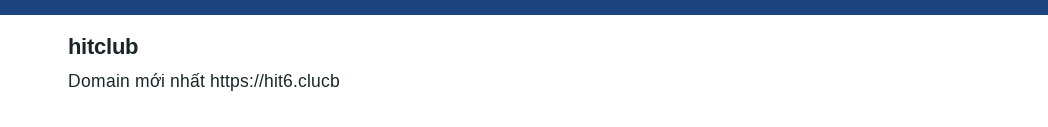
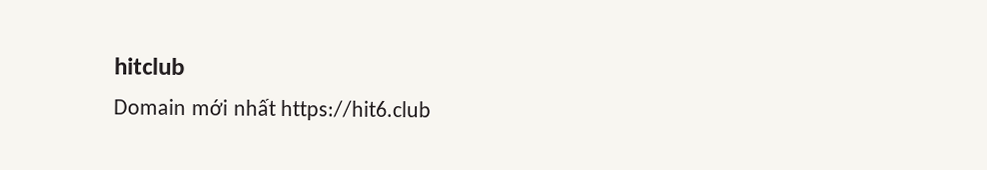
[210,74,340,91] https://hit6.clucb -> [280,99,432,122] https://hit6.club

